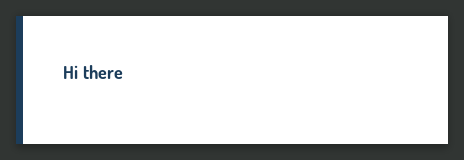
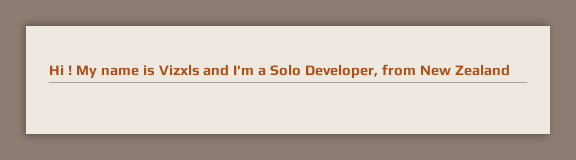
[82,65,123,79] there -> [67,64,510,79] ! My name is Vizxls and I'm a Solo Developer, from New Zealand

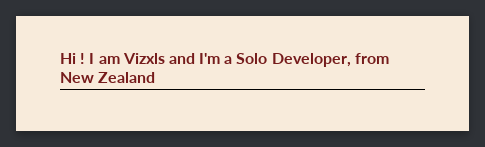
[75,65,155,79] My name is -> [89,53,120,64] I am

